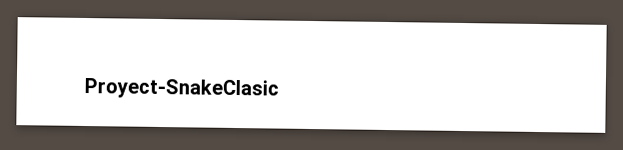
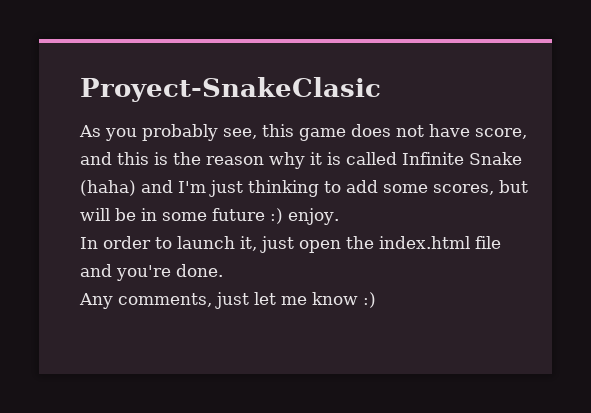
(279, 88) none -> [79,124,527,141] [80,152,522,169] [80,180,528,197] [80,208,339,225] [80,236,501,253] [80,264,223,281] [79,292,376,309] // As you probably see, this game does not have score, and this is the reason why it is called Infinite Snake (haha) and I'm just thinking to add some scores, but will be in some future :) enjoy. // In order to launch it, just open the index.html file and you're done. // Any comments, just let me know :)

